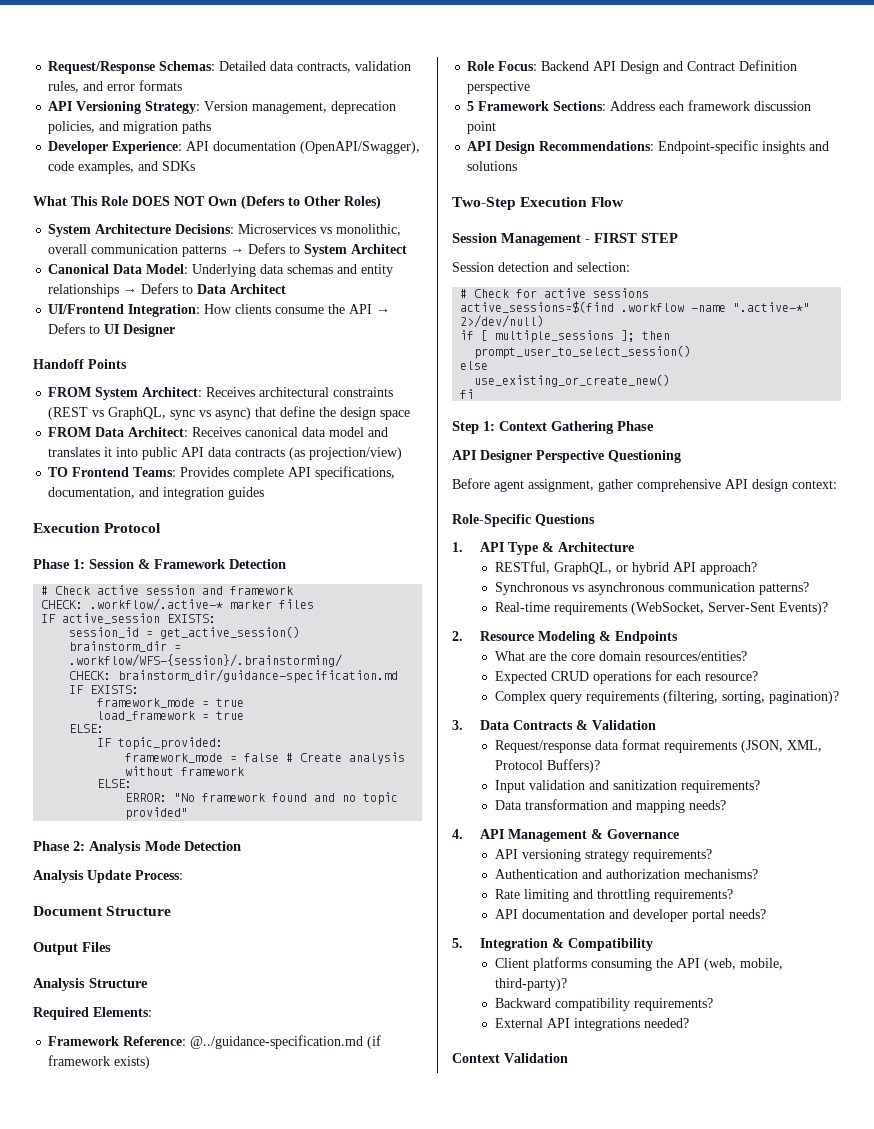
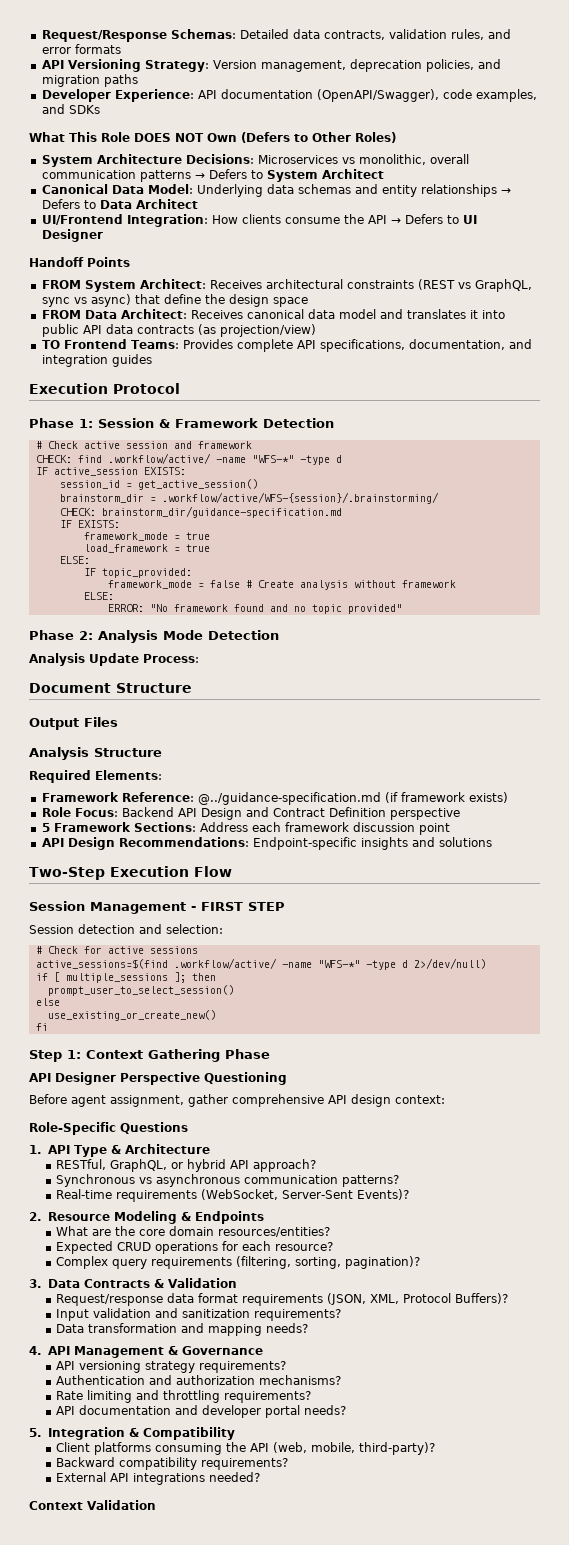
[90,598,315,611] .workflow/.active-* marker files -> [77,453,342,465] find .workflow/active/ -name "WFS-*" -type d
[69,654,343,667] .workflow/WFS-{session}/.brainstorming/ -> [161,492,439,504] .workflow/active/WFS-{session}/.brainstorming/
[621,302,811,312] .workflow -name ".active-*" -> [173,958,408,970] .workflow/active/ -name "WFS-*" -type d

